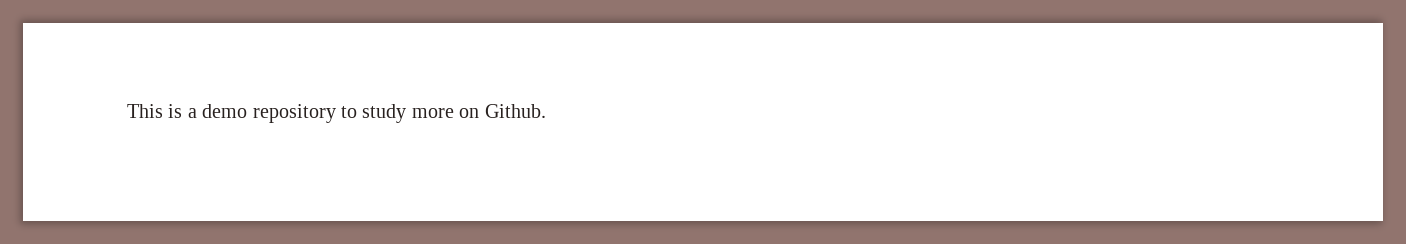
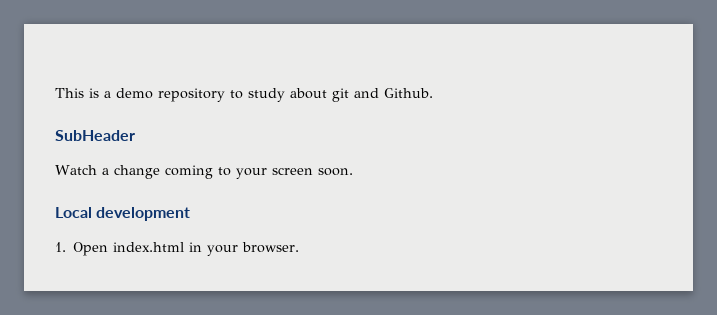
[411,104,546,118] more on Github. -> [290,88,433,102] [55,130,135,141] [55,165,353,179] [55,207,191,221] [55,242,300,256] about git and Github. // SubHeader // Watch a change coming to your screen soon. // Local development // 1. Open index.html in your browser.

